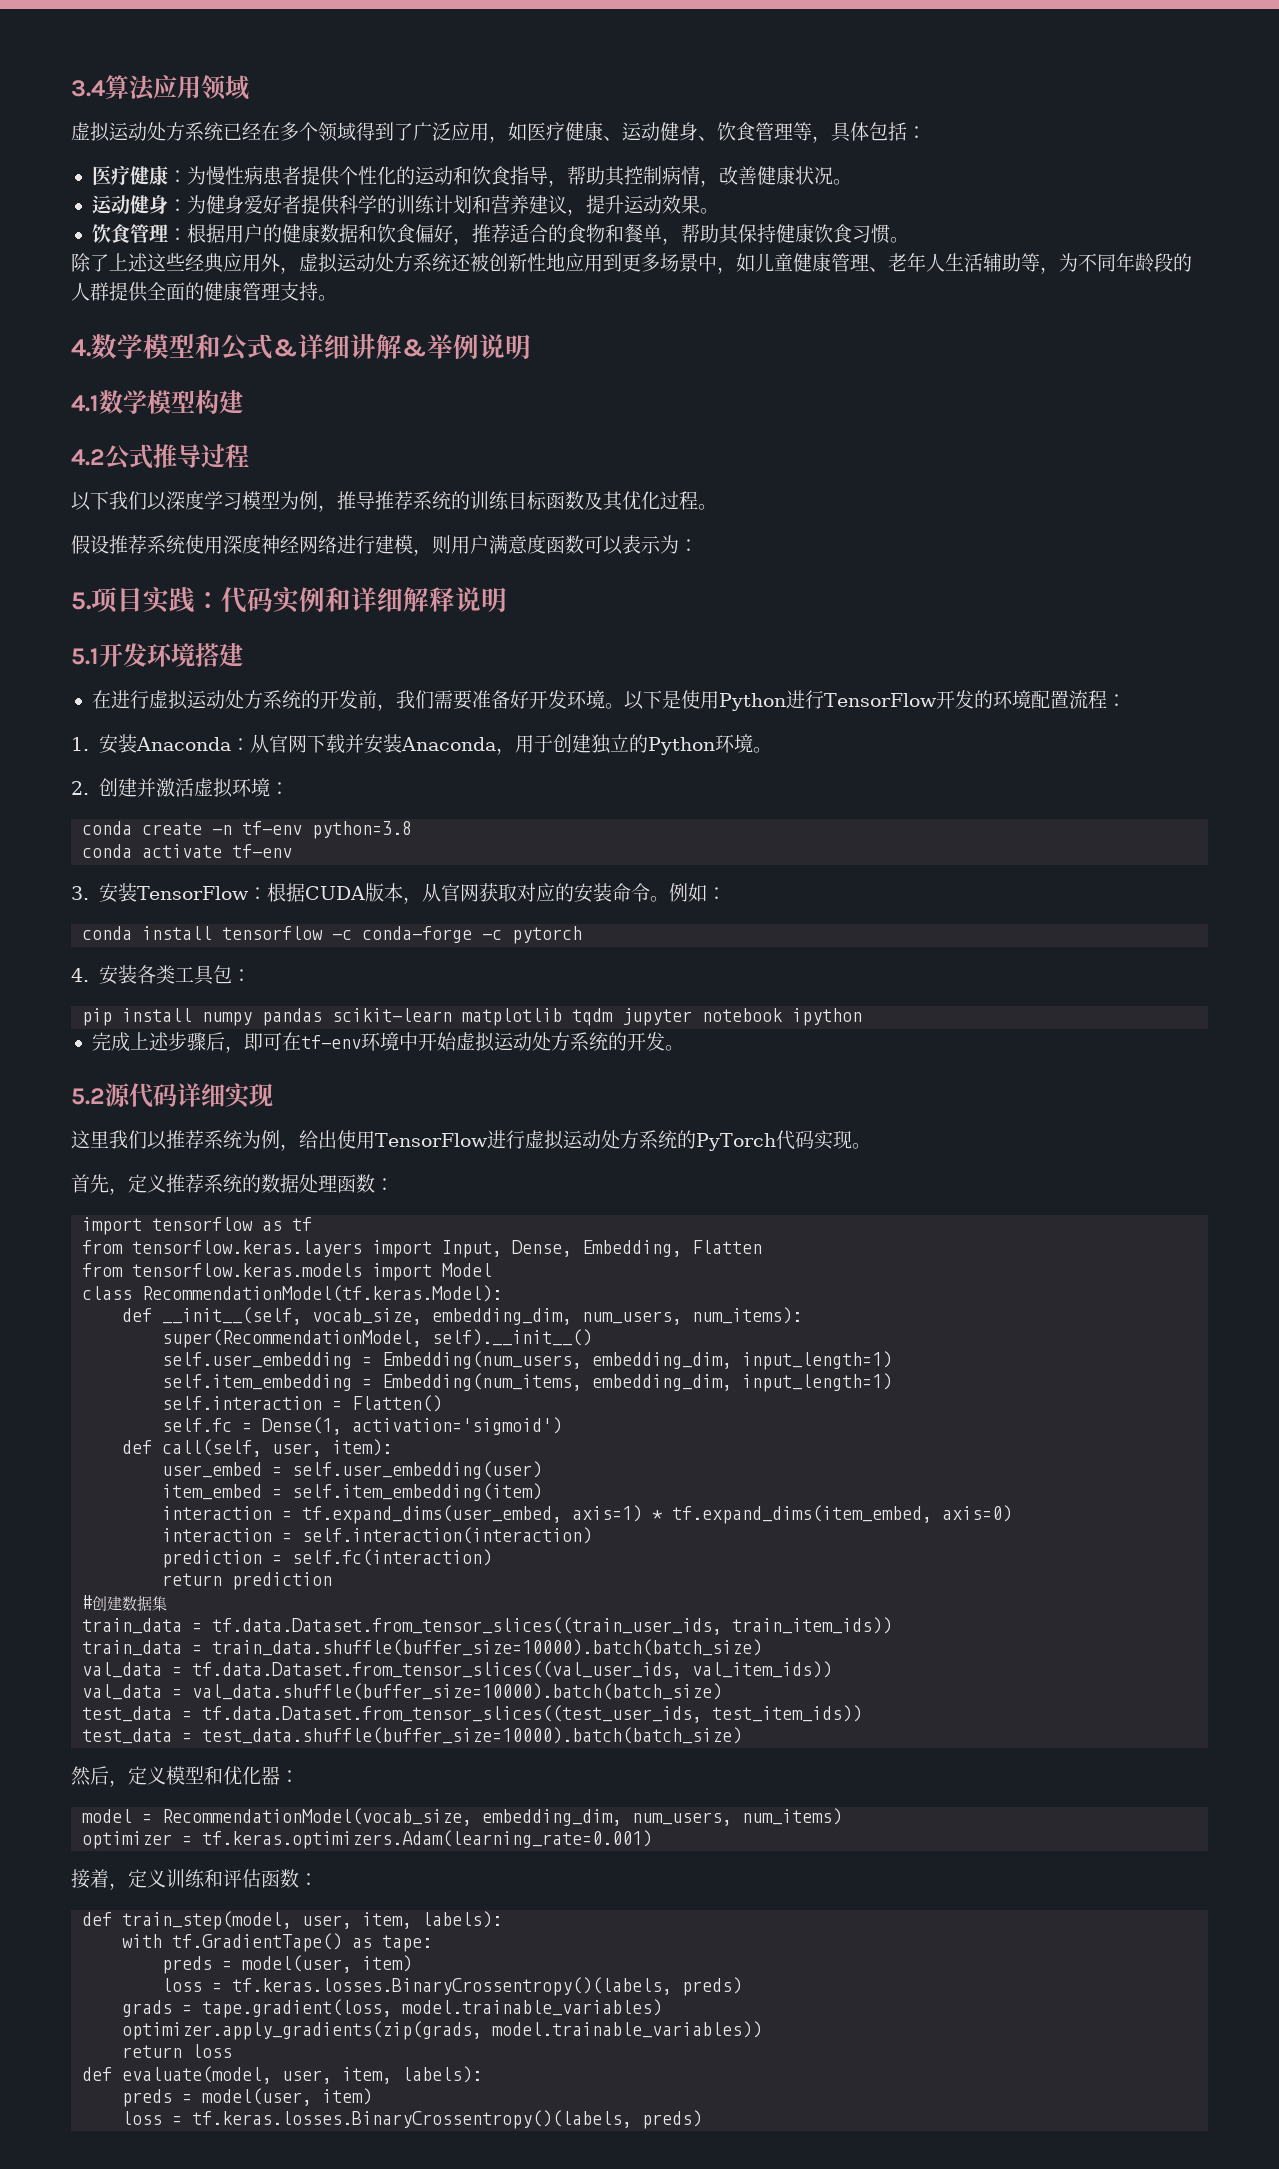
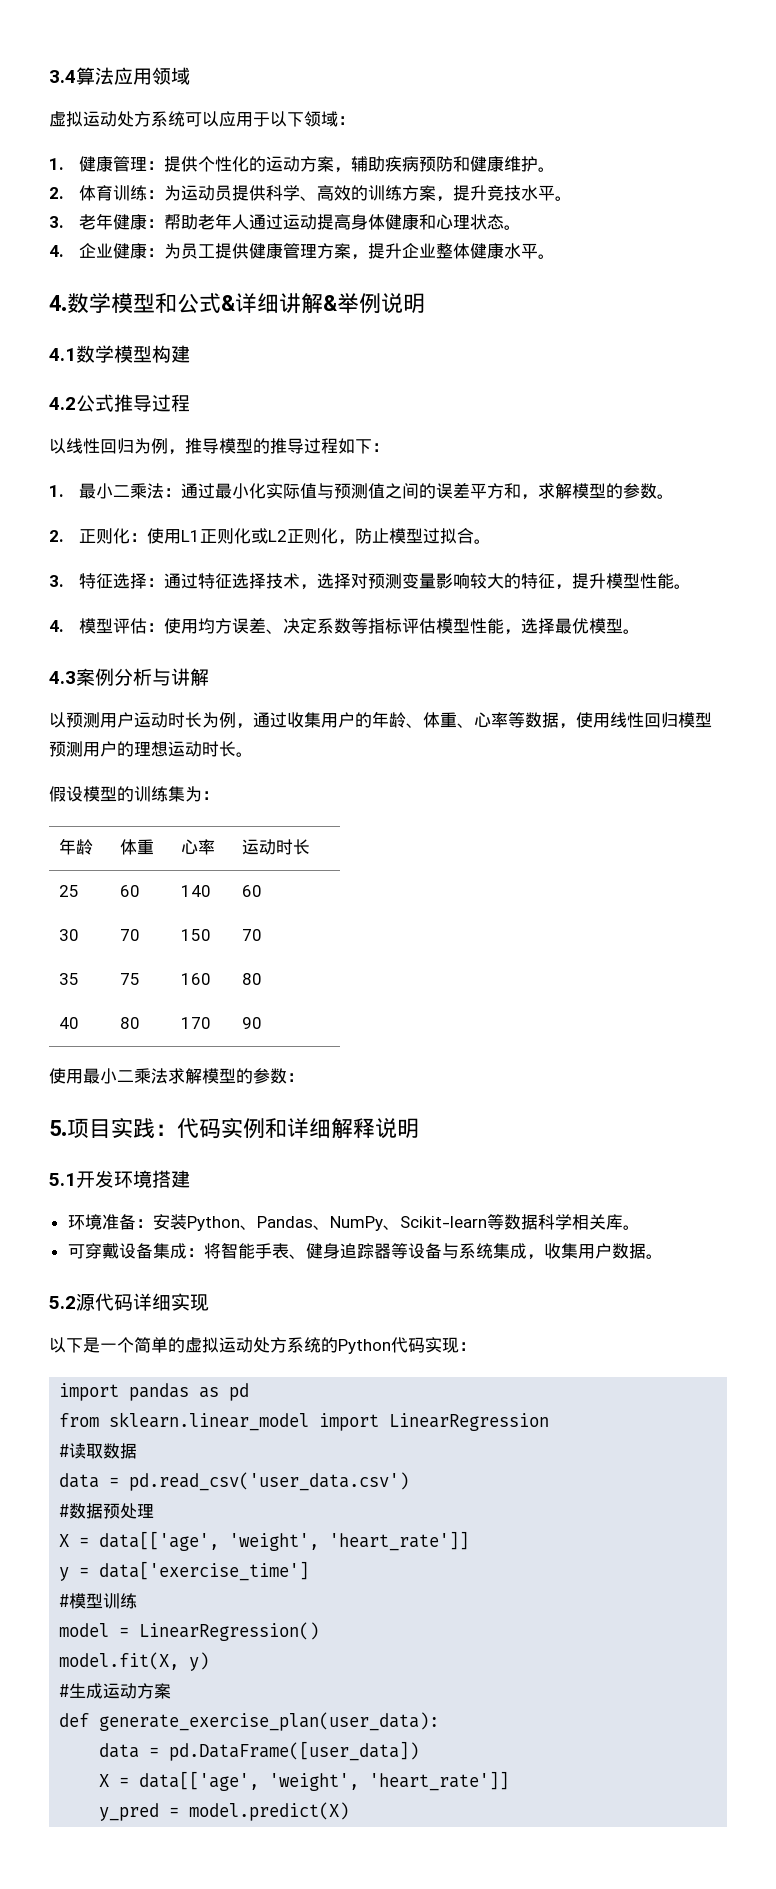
[223,122,926,143] [91,166,852,187] [91,195,719,216] [91,223,909,245] [71,253,1192,274] [71,282,318,302] 已经在多个领域得到了广泛应用，如医疗健康、运动健身、饮食管理等，具体包括： // 医疗健康：为慢性病患者提供个性化的运动和饮食指导，帮助其控制病情，改善健康状况。 // 运动健身：为健身爱好者提供科学的训练计划和营养建议，提升运动效果。 // 饮食管理：根据用户的健康数据和饮食偏好，推荐适合的食物和餐单，帮助其保持健康饮食习惯。 // 除了上述这些经典应用外，虚拟运动处方系统还被创新性地应用到更多场景中，如儿童健康管理、老年人生活辅助等，为不同年龄段的人群提供全面的健康管理支持 -> [185,111,355,127] [49,156,556,173] [49,185,573,202] [49,213,522,230] [49,243,539,260] 可以应用于以下领域： // 1.健康管理：提供个性化的运动方案，辅助疾病预防和健康维护。 // 2.体育训练：为运动员提供科学、高效的训练方案，提升竞技水平。 // 3.老年健康：帮助老年人通过运动提高身体健康和心理状态。 // 4.企业健康：为员工提供健康管理方案，提升企业整体健康水平
[90,491,717,512] [71,535,679,556] 下我们以深度学习模型为例，推导推荐系统的训练目标函数及其优化过程。 // 假设推荐系统使用深度神经网络进行建模，则用户满意度函数可以表示为 -> [66,438,389,455] [49,483,675,500] [49,528,492,545] [49,573,692,590] [49,618,641,635] [49,668,209,686] [49,711,712,729] [49,741,253,757] [49,786,219,802] [59,838,94,855] [120,839,155,855] [181,839,216,855] [242,839,311,855] [59,885,80,897] [120,885,141,897] [181,885,212,897] [242,885,263,897] [59,929,80,941] [120,929,141,941] [181,929,212,941] [242,929,263,941] [59,973,80,985] [120,973,141,985] [181,973,212,985] [242,973,263,985] [59,1017,80,1029] [120,1017,141,1029] [181,1017,212,1029] [242,1017,263,1029] [49,1068,287,1084] 线性回归为例，推导模型的推导过程如下： // 1.最小二乘法：通过最小化实际值与预测值之间的误差平方和，求解模型的参数。 // 2.正则化：使用L1正则化或L2正则化，防止模型过拟合。 // 3.特征选择：通过特征选择技术，选择对预测变量影响较大的特征，提升模型性能。 // 4.模型评估：使用均方误差、决定系数等指标评估模型性能，选择最优模型。 // 4.3案例分析与讲解 // 以预测用户运动时长为例，通过收集用户的年龄、体重、心率等数据，使用线性回归模型预测用户的理想运动时长。 // 假设模型的训练集为： // 年龄 | 体重 | 心率 | 运动时长 // 25 | 60 | 140 | 60 // 30 | 70 | 150 | 70 // 35 | 75 | 160 | 80 // 40 | 80 | 170 | 90 // 使用最小二乘法求解模型的参数
[91,690,1126,711] [71,734,772,755] [71,778,289,798] [82,821,413,839] [82,844,293,858] [71,883,727,904] [82,926,583,944] [71,965,251,985] [82,1008,863,1026] [91,1032,665,1053] 在进行虚拟运动处方系统的开发前，我们需要准备好开发环境。以下是使用Python进行TensorFlow开发的环境配置流程： // 1.安装Anaconda：从官网下载并安装Anaconda，用于创建独立的Python环境。 // 2.创建并激活虚拟环境： // conda create -n tf-env python=3.8 // conda activate tf-env // 3.安装TensorFlow：根据CUDA版本，从官网获取对应的安装命令。例如： // conda install tensorflow -c conda-forge -c pytorch // 4.安装各类工具包： // pip install numpy pandas scikit-learn matplotlib tqdm jupyter notebook ipython // 完成上述步骤后，即可在tf-env环境中开始虚拟运动处方系统的开发 -> [67,1214,640,1231] [67,1242,646,1260] 环境准备：安装Python、Pandas、NumPy、Scikit-learn等数据科学相关库。 // 可穿戴设备集成：将智能手表、健身追踪器等设备与系统集成，收集用户数据
[71,1130,776,1151] 这里我们以推荐系统为例，给出使用TensorFlow进行虚拟运动处方系统的PyTorch -> [49,1337,391,1354] 以下是一个简单的虚拟运动处方系统的Python
[851,1143,871,1149] [71,1174,394,1195] [82,1217,313,1235] [82,1240,763,1258] [82,1263,493,1281] [82,1285,503,1302] [122,1307,803,1325] [162,1329,593,1348] [162,1351,893,1370] [162,1373,893,1392] [162,1395,443,1412] [162,1417,563,1435] [122,1439,393,1457] [162,1461,543,1479] [162,1483,543,1501] [162,1505,1013,1524] [162,1527,593,1544] [162,1549,493,1568] [162,1572,333,1590] [82,1595,168,1611] [82,1617,893,1635] [82,1639,763,1656] [82,1661,833,1679] [82,1683,723,1700] [82,1705,863,1723] [82,1727,743,1744] [71,1766,299,1787] [82,1808,843,1826] [82,1830,653,1849] [71,1869,318,1890] [82,1911,503,1930] [122,1933,433,1952] [162,1955,413,1974] [162,1977,743,1996] [122,1999,663,2018] [122,2021,763,2040] [122,2044,233,2058] [82,2066,483,2084] [122,2088,373,2107] [122,2110,703,2129] 。 // 首先，定义推荐系统的数据处理函数： // import tensorflow as tf // from tensorflow.keras.layers import Input, Dense, Embedding, Flatten // from tensorflow.keras.models import Model // class RecommendationModel(tf.keras.Model): // def __init__(self, vocab_size, embedding_dim, num_users, num_items): // super(RecommendationModel, self).__init__() // self.user_embedding = Embedding(num_users, embedding_dim, input_length=1) // self.item_embedding = Embedding(num_items, embedding_dim, input_length=1) // self.interaction = Flatten() // self.fc = Dense(1, activation='sigmoid') // def call(self, user, item): // user_embed = self.user_embedding(user) // item_embed = self.item_embedding(item) // interaction = tf.expand_dims(user_embed, axis=1) * tf.expand_dims(item_embed, axis=0) // interaction = self.interaction(interaction) // prediction = self.fc(interaction) // return prediction // #创建数据集 // train_data = tf.data.Dataset.from_tensor_slices((train_user_ids, train_item_ids)) // train_data = train_data.shuffle(buffer_size=10000).batch(batch_size) // val_data = tf.data.Dataset.from_tensor_slices((val_user_ids, val_item_ids)) // val_data = val_data.shuffle(buffer_size=10000).batch(batch_size) // test_data = tf.data.Dataset.from_tensor_slices((test_user_ids, test_item_ids)) // test_data = test_data.shuffle(buffer_size=10000).batch(batch_size) // 然后，定义模型和优化器： // model = RecommendationModel(vocab_size, embedding_dim, num_users, num_items) // optimizer = tf.keras.optimizers.Adam(learning_rate=0.001) // 接着，定义训练和评估函数： // def train_step(model, user, item, labels): // with tf.GradientTape() as tape: // preds = model(user, item) // loss = tf.keras.losses.BinaryCrossentropy()(labels, preds) // grads = tape.gradient(loss, model.trainable_variables) // optimizer.apply_gradients(zip(grads, model.trainable_variables)) // return loss // def evaluate(model, user, item, labels): // preds = model(user, item) // loss = tf.keras.losses.BinaryCrossentropy()(labels, preds) -> [459,1342,476,1351] [59,1383,250,1401] [59,1412,550,1431] [59,1443,138,1459] [59,1472,410,1491] [59,1503,155,1519] [59,1531,470,1551] [59,1561,310,1581] [59,1593,138,1609] [59,1622,320,1641] [59,1652,210,1671] [59,1683,172,1699] [59,1712,440,1731] [99,1741,420,1761] [99,1771,510,1791] [99,1802,350,1821] ： // import pandas as pd // from sklearn.linear_model import LinearRegression // #读取数据 // data = pd.read_csv('user_data.csv') // #数据预处理 // X = data[['age', 'weight', 'heart_rate']] // y = data['exercise_time'] // #模型训练 // model = LinearRegression() // model.fit(X, y) // #生成运动方案 // def generate_exercise_plan(user_data): // data = pd.DataFrame([user_data]) // X = data[['age', 'weight', 'heart_rate']] // y_pred = model.predict(X)

